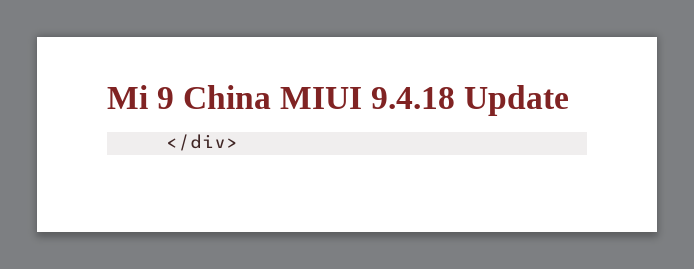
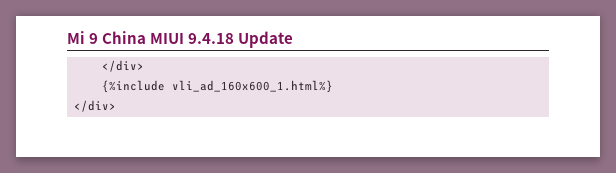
(239, 142) none -> [101,80,333,93] [73,100,116,112] // {%include vli_ad_160x600_1.html%} // </div>

